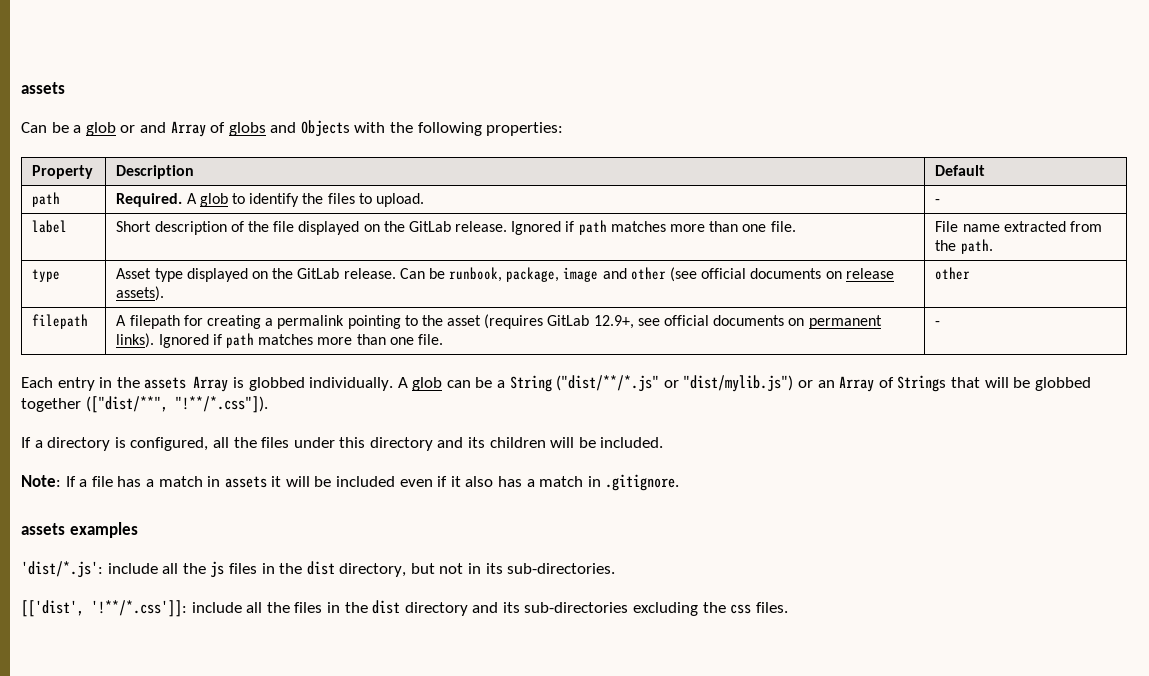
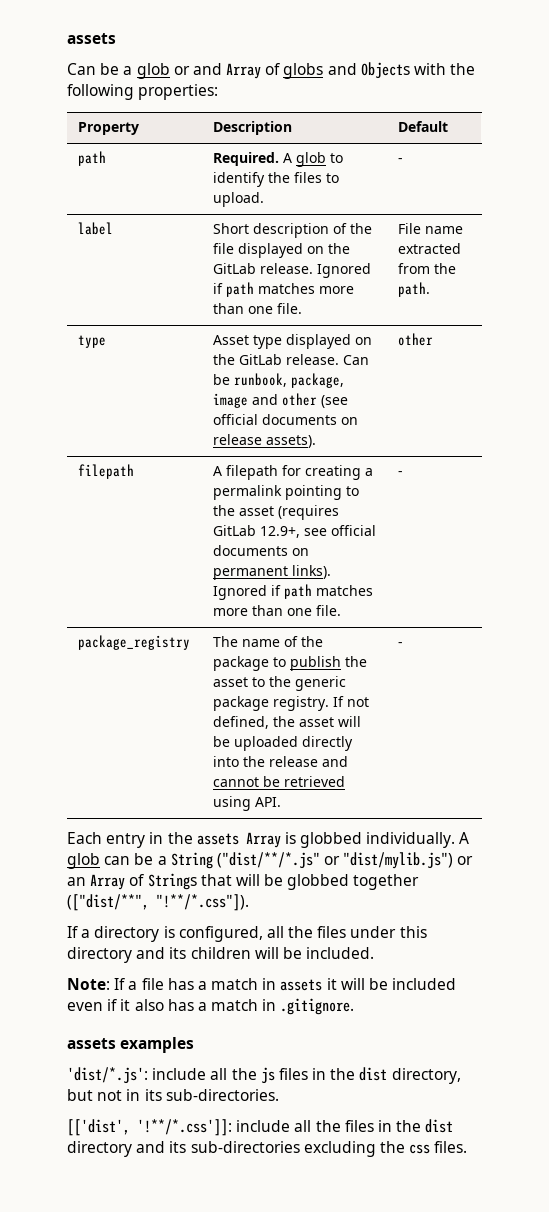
(941, 323) none -> [78,635,191,650] [213,636,324,647] [213,656,368,671] [213,676,347,691] [213,696,370,711] [213,716,362,729] [213,736,354,751] [213,756,349,767] [213,776,346,787] [213,796,282,811] [398,642,404,647] // package_registry | The name of the package to publish the asset to the generic package registry. If not defined, the asset will be uploaded directly into the release and cannot be retrieved using API. | -

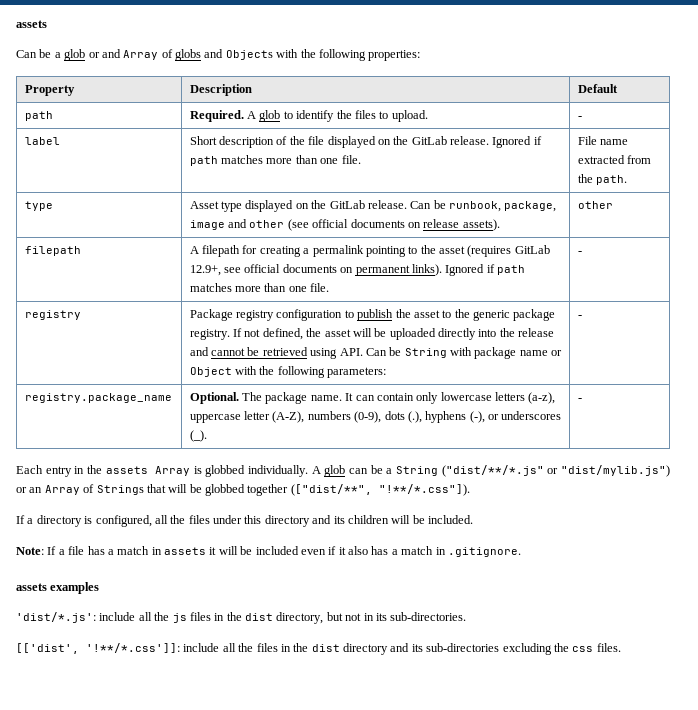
[78,635,191,650] [213,636,324,647] [213,656,270,671] package_registry | The name of the package -> [24,310,81,320] [189,309,343,321] registry | Package registry configuration
(282, 802) none -> [365,347,563,359] [189,366,387,378] [577,315,582,318] [24,393,172,403] [189,392,556,404] [189,411,562,423] [189,430,207,442] Can be String with package name or Object with the following parameters: | - // registry.package_name | Optional. The package name. It can contain only lowercase letters (a-z), uppercase letter (A-Z), numbers (0-9), dots (.), hyphens (-), or underscores (_).

